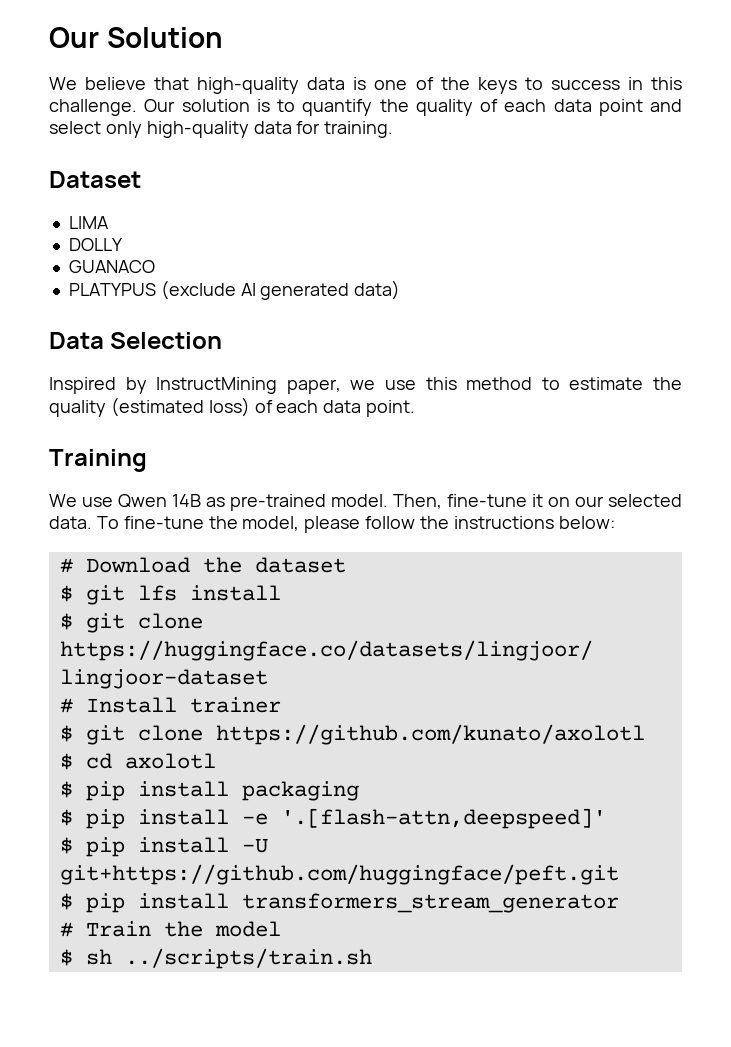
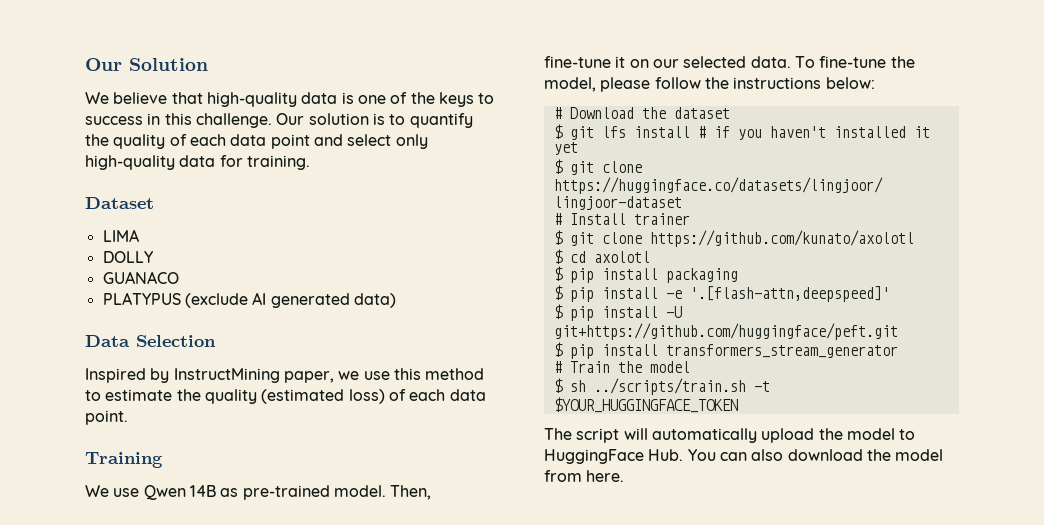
(281, 593) none -> [697,126,930,140] [553,142,578,155] # if you haven't installed it yet
(372, 958) none -> [753,381,770,392] [553,397,738,413] [544,428,916,443] [544,449,944,464] [544,470,625,482] -t $YOUR_HUGGINGFACE_TOKEN // The script will automatically upload the model to HuggingFace Hub. You can also download the model from here.

